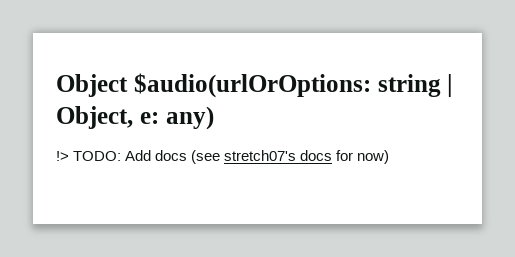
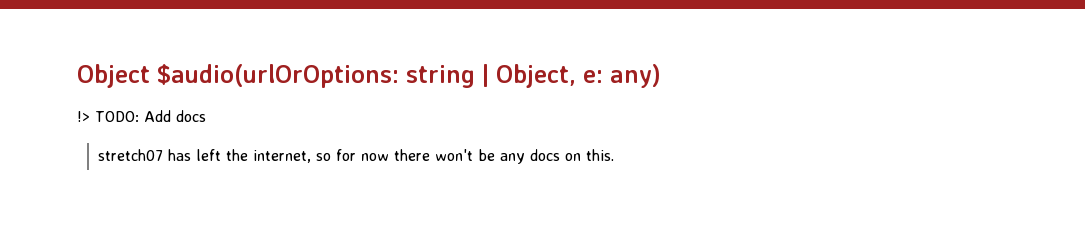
[191,150,390,164] (see stretch07's docs for now) -> [97,149,614,164] // stretch07 has left the internet, so for now there won't be any docs on this.

